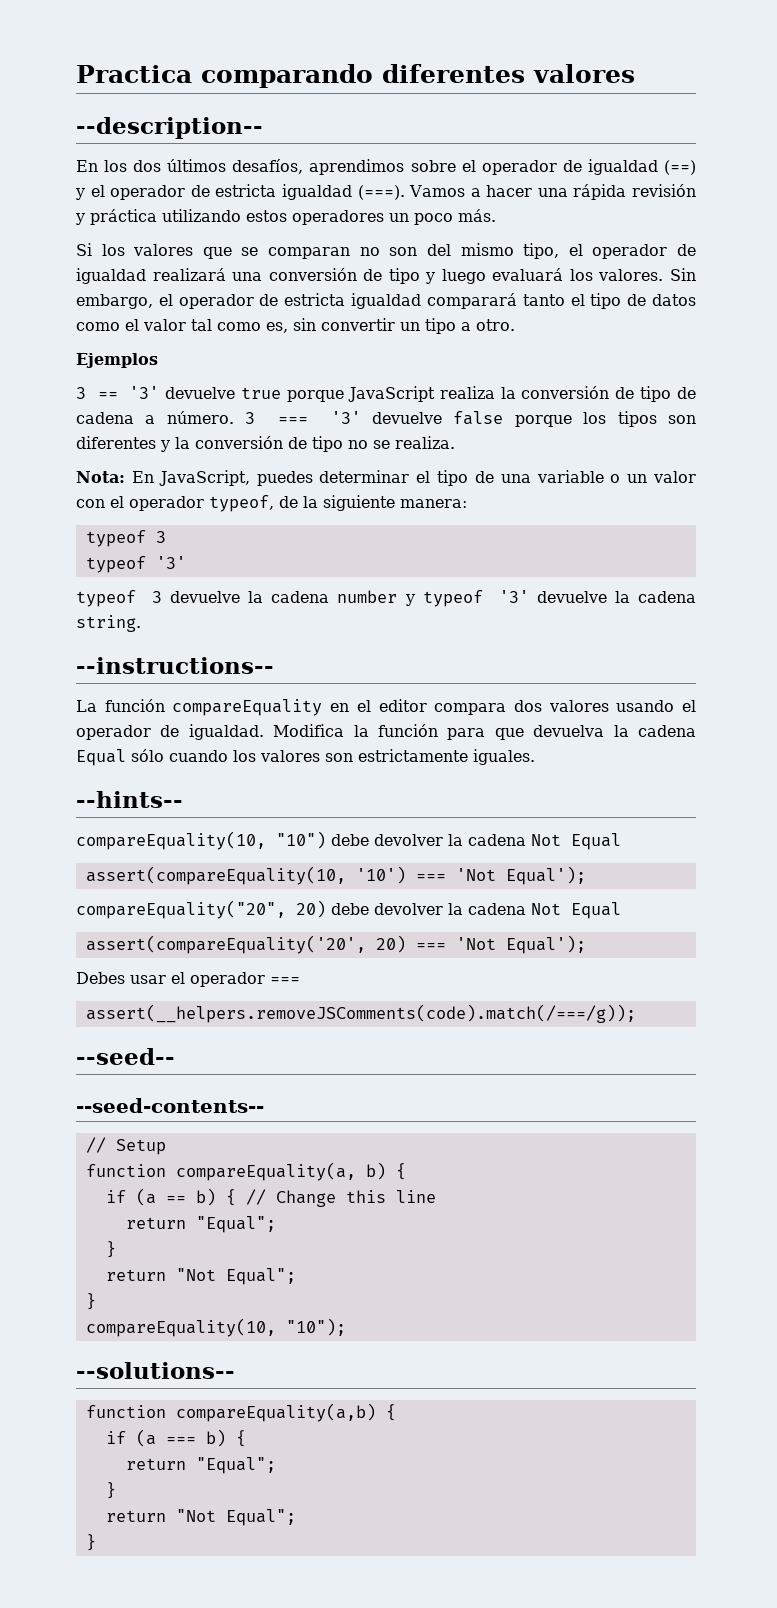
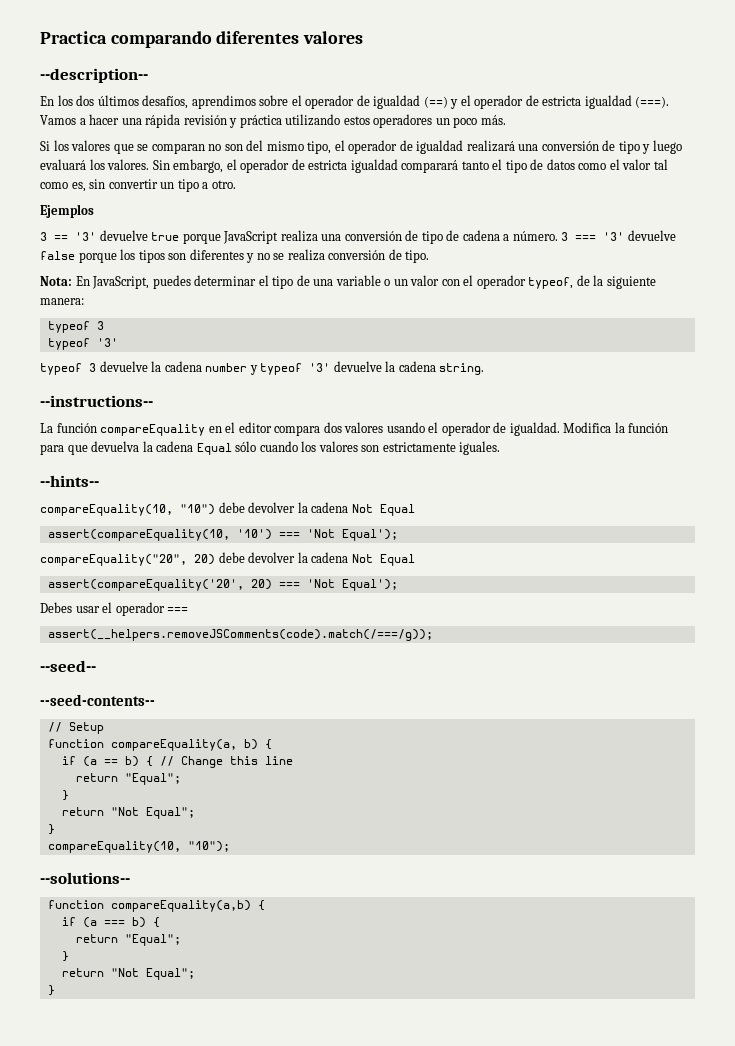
[500,387,516,399] la -> [321,234,342,241] una
[175,436,455,452] la conversión de tipo no se realiza. -> [256,249,430,263] no se realiza conversión de tipo.

